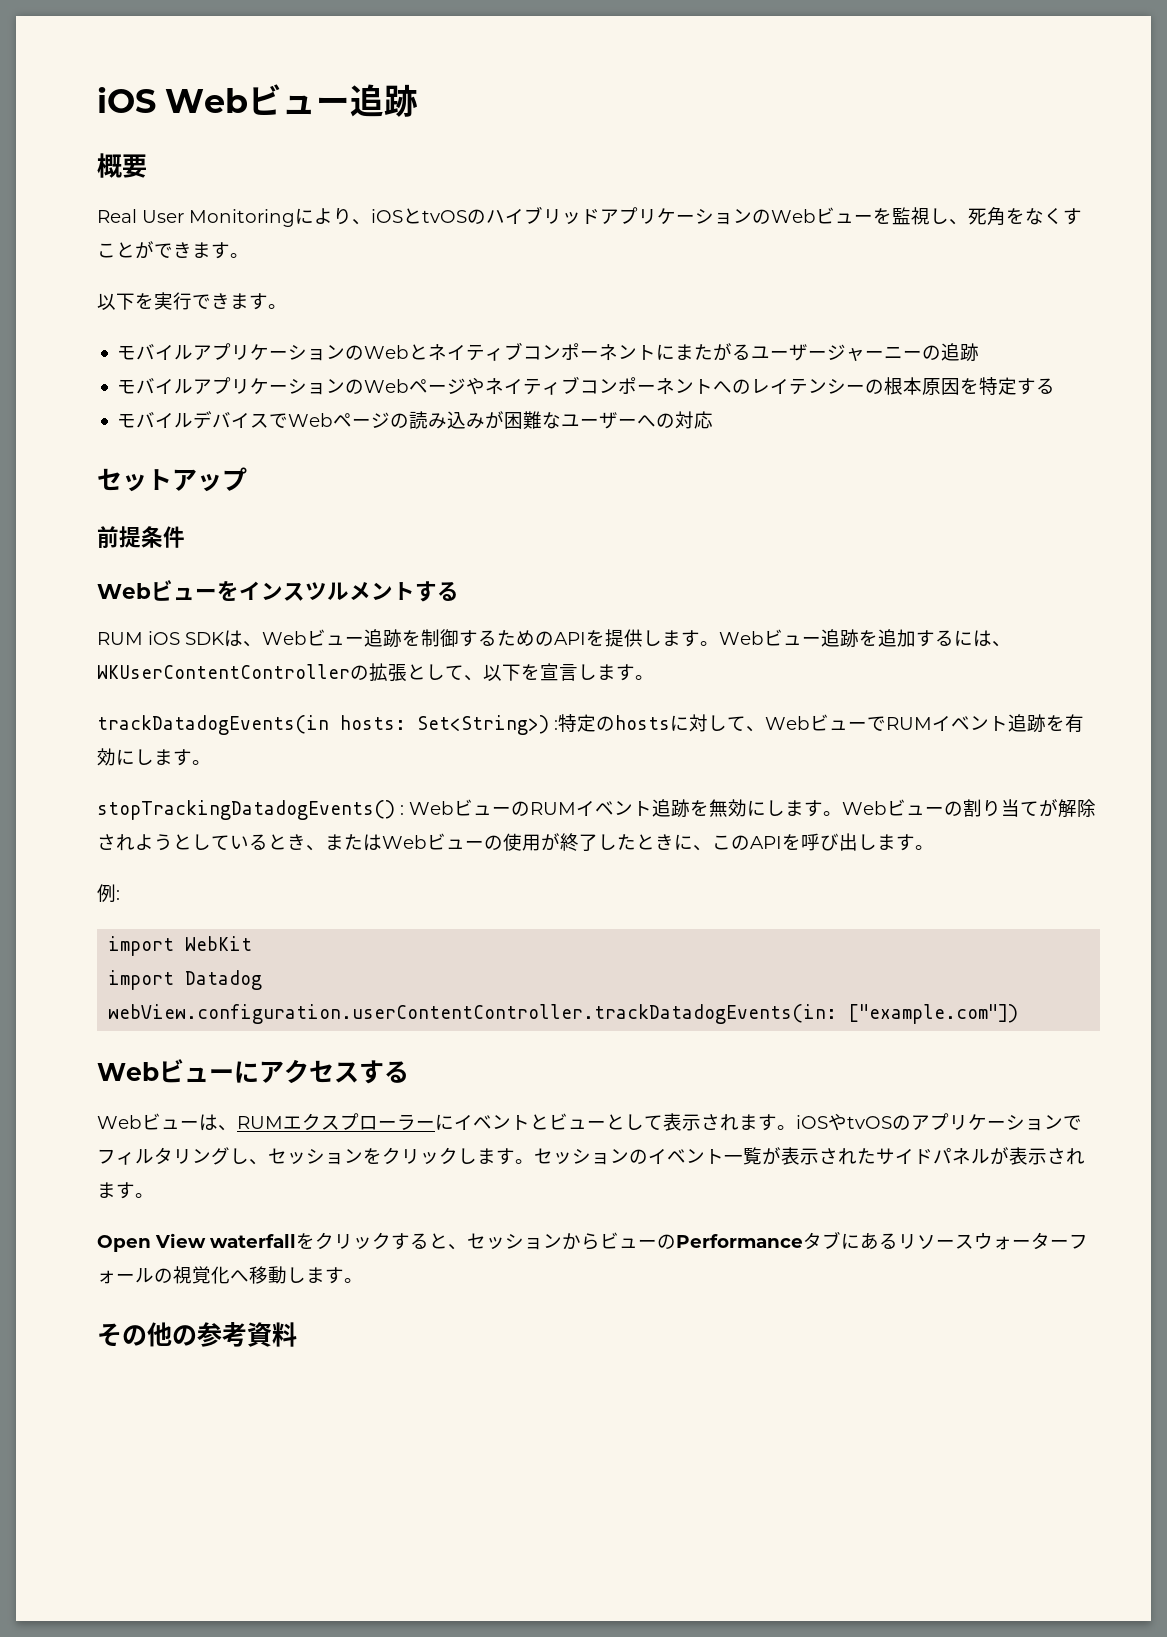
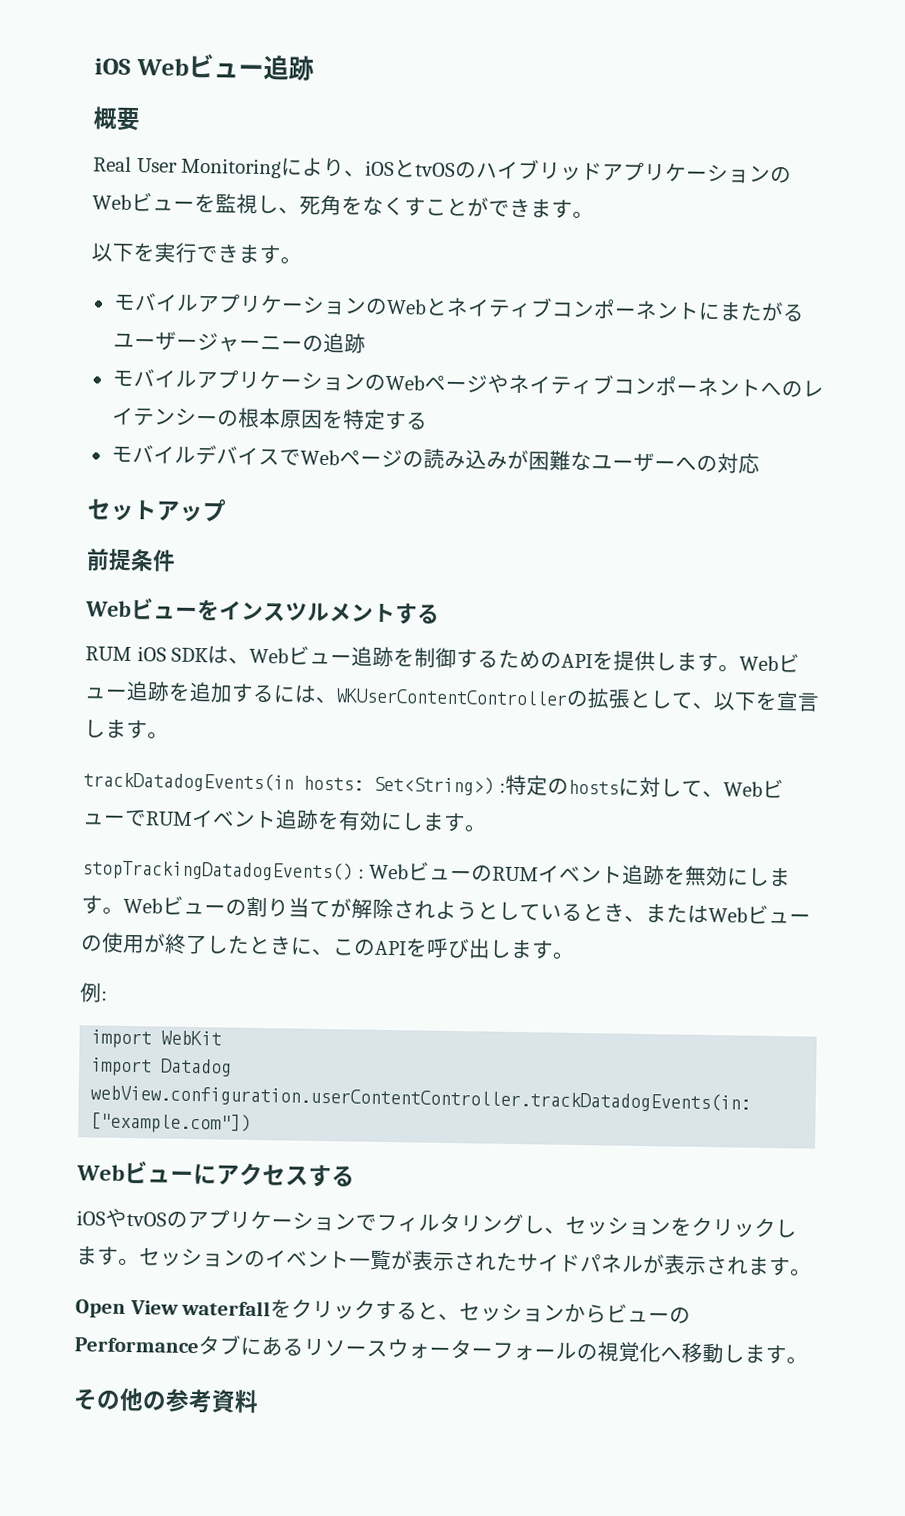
[97,1113,796,1131] Webビューは、RUMエクスプローラーにイベントとビューとして表示されます。 -> (355, 1176) none

